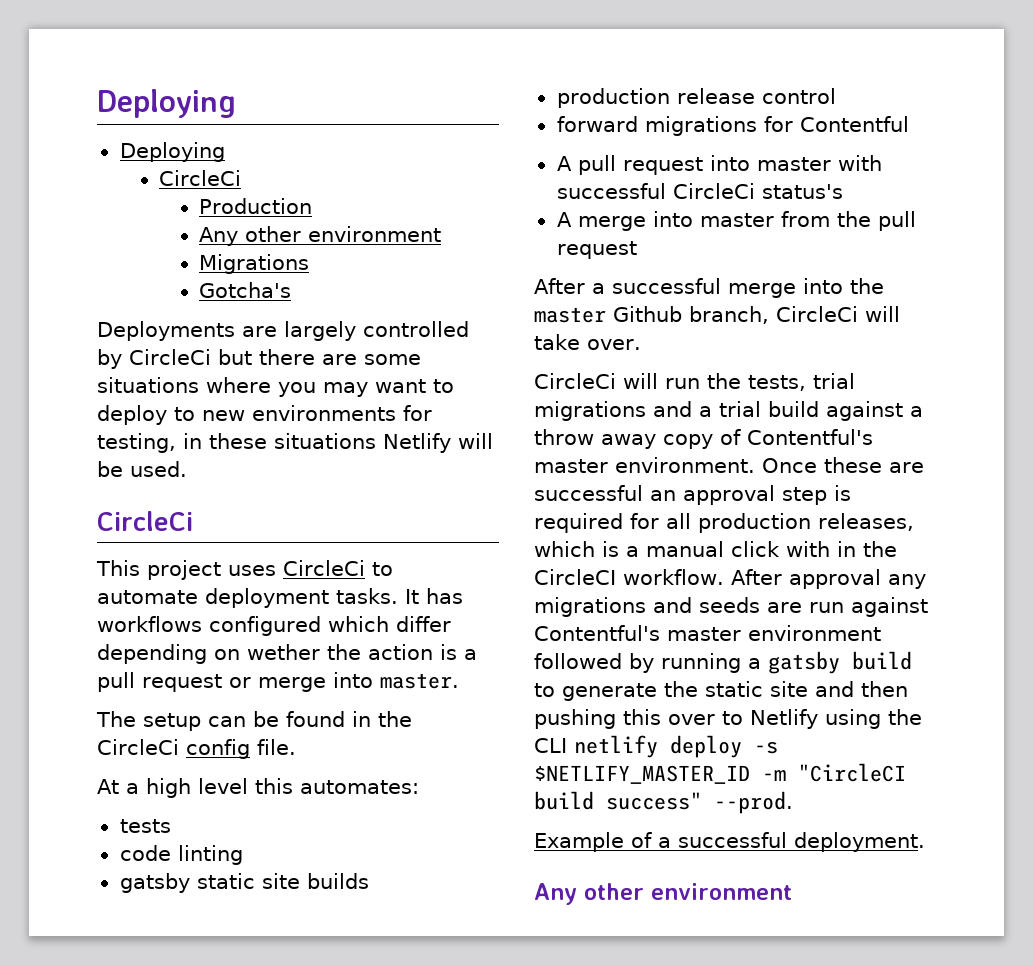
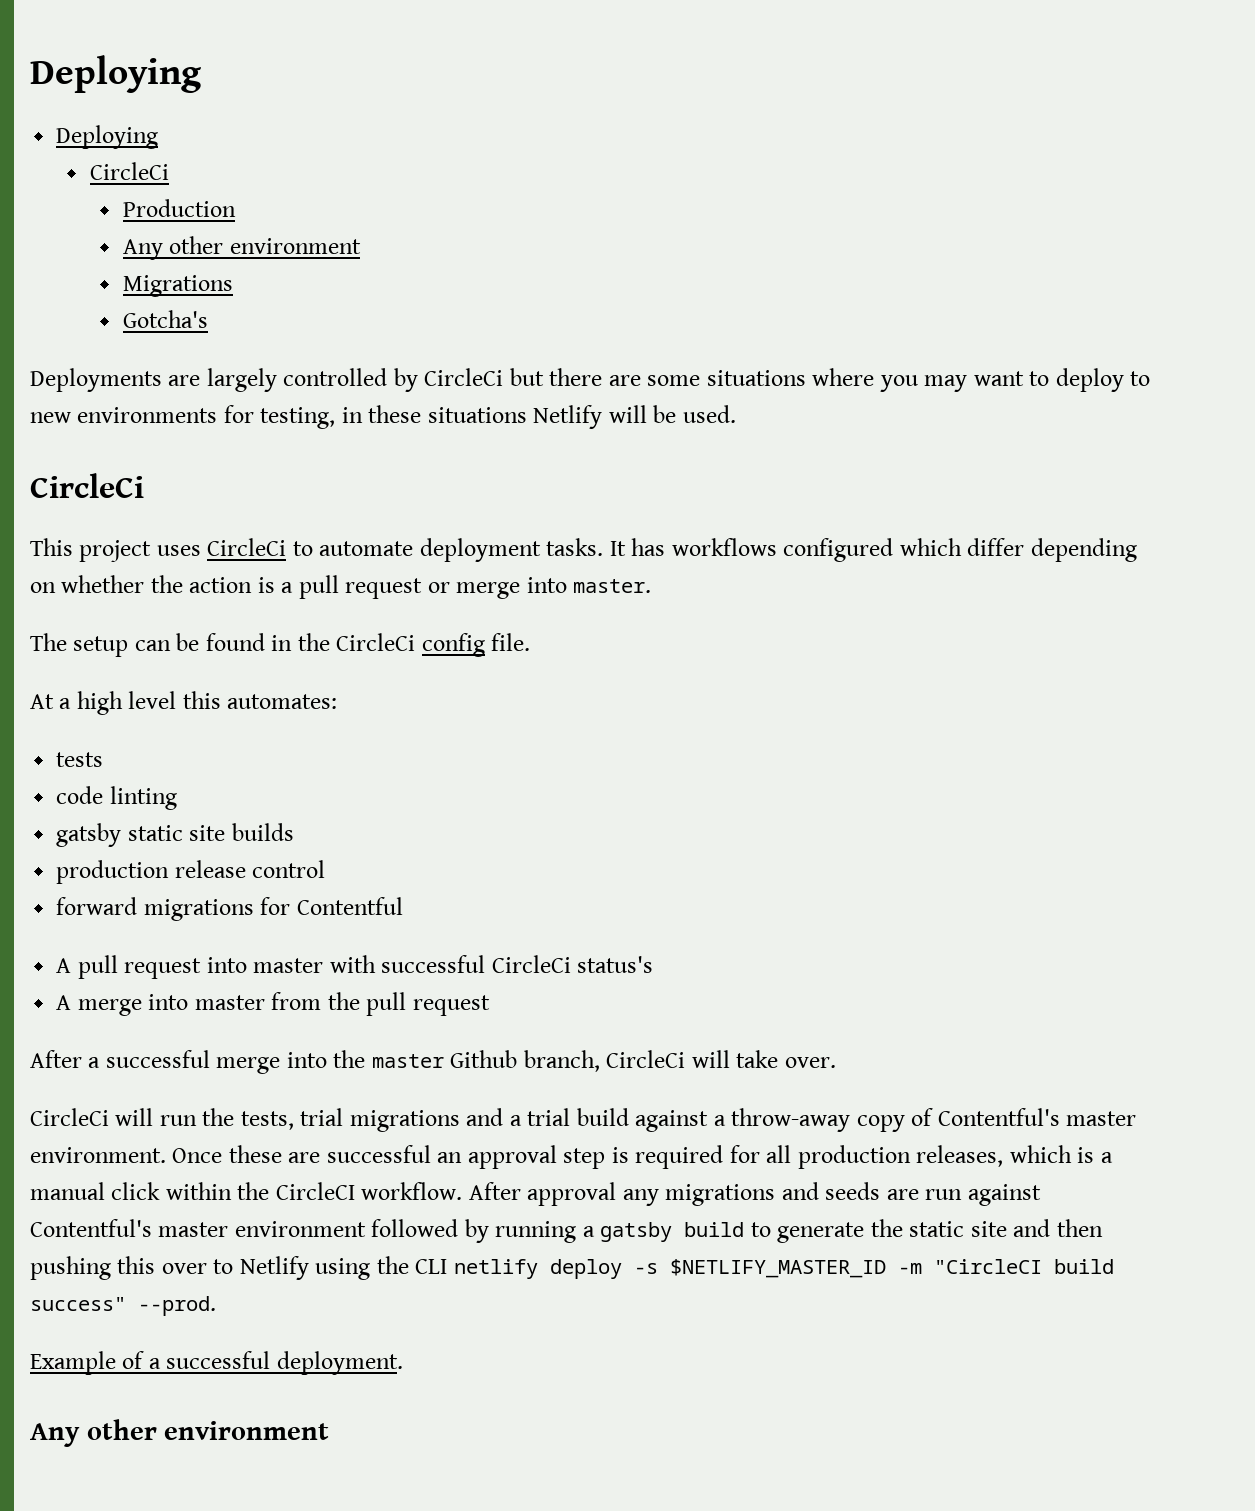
[247,644,320,660] wether -> [61,575,145,593] whether
[534,429,656,449] throw away -> [731,1108,851,1132] throw-away
[786,541,856,557] with in -> [165,1182,232,1200] within

